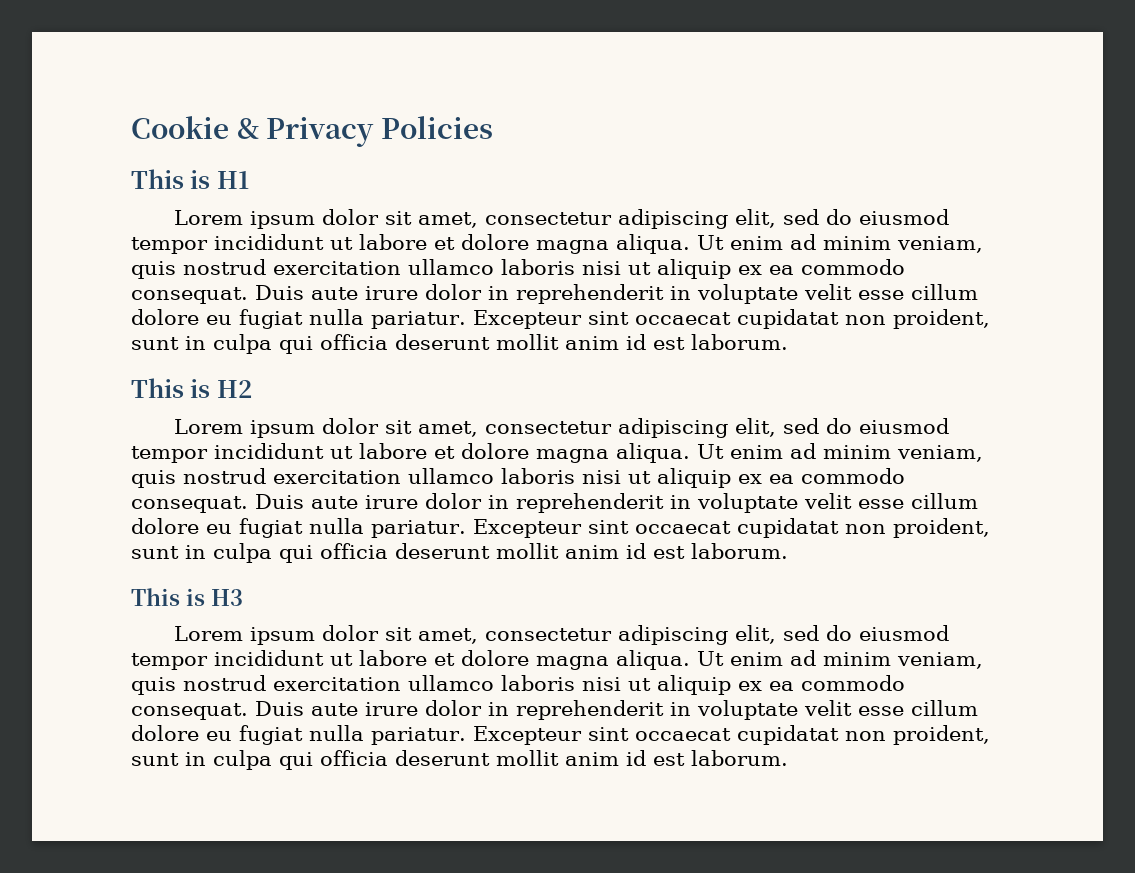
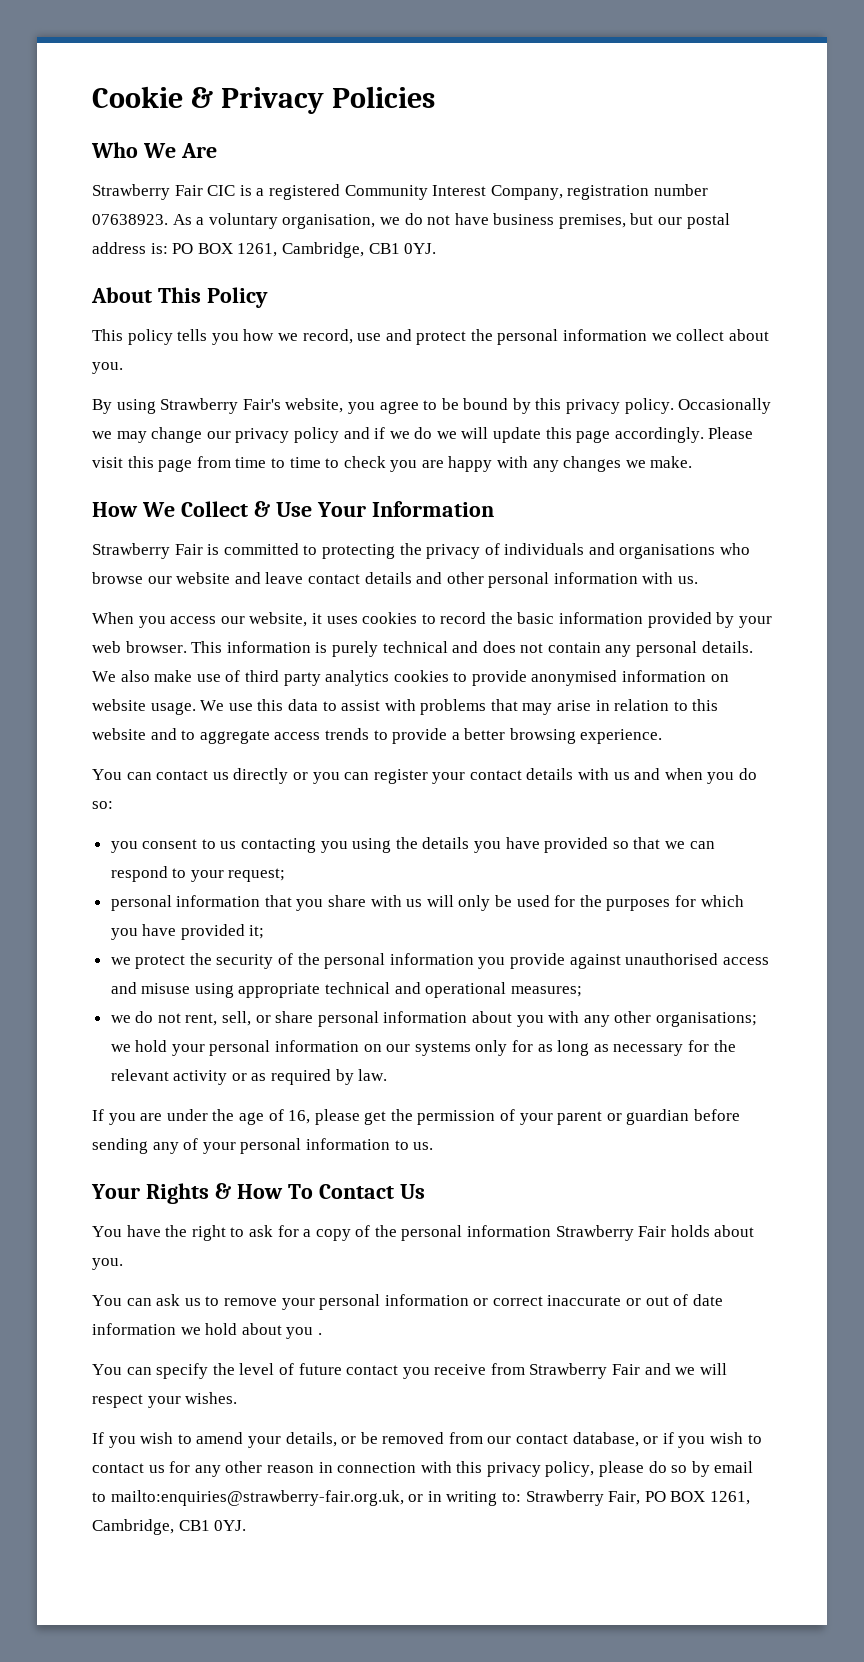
[131,169,249,189] [173,209,949,229] [131,234,983,254] [131,259,905,279] [131,284,978,304] [131,309,990,329] [131,334,788,354] [131,378,252,398] [173,418,949,438] [131,443,983,463] [131,468,905,488] [131,493,978,513] [131,518,990,538] [131,543,788,563] [131,588,243,606] [173,625,949,645] [131,650,983,670] [131,675,905,695] [131,700,978,720] [131,725,990,745] [131,750,788,770] This is H1 // Lorem ipsum dolor sit amet, consectetur adipiscing elit, sed do eiusmod tempor incididunt ut labore et dolore magna aliqua. Ut enim ad minim veniam, quis nostrud exercitation ullamco laboris nisi ut aliquip ex ea commodo consequat. Duis aute irure dolor in reprehenderit in voluptate velit esse cillum dolore eu fugiat nulla pariatur. Excepteur sint occaecat cupidatat non proident, sunt in culpa qui officia deserunt mollit anim id est laborum. // This is H2 // Lorem ipsum dolor sit amet, consectetur adipiscing elit, sed do eiusmod tempor incididunt ut labore et dolore magna aliqua. Ut enim ad minim veniam, quis nostrud exercitation ullamco laboris nisi ut aliquip ex ea commodo consequat. Duis aute irure dolor in reprehenderit in voluptate velit esse cillum dolore eu fugiat nulla pariatur. Excepteur sint occaecat cupidatat non proident, sunt in culpa qui officia deserunt mollit anim id est laborum. // This is H3 // Lorem ipsum dolor sit amet, consectetur adipiscing elit, sed do eiusmod tempor incididunt ut labore et dolore magna aliqua. Ut enim ad minim veniam, quis nostrud exercitation ullamco laboris nisi ut aliquip ex ea commodo consequat. Duis aute irure dolor in reprehenderit in voluptate velit esse cillum dolore eu fugiat nulla pariatur. Excepteur sint occaecat cupidatat non proident, sunt in culpa qui officia deserunt mollit anim id est laborum. -> [91,142,217,158] [92,184,708,200] [92,213,730,229] [92,242,437,258] [91,287,268,308] [92,329,769,345] [92,362,123,374] [92,398,772,414] [92,427,754,443] [92,456,693,472] [92,501,494,517] [92,543,751,559] [92,572,699,588] [92,612,772,628] [92,641,753,657] [92,670,729,686] [92,699,719,715] [92,728,663,744] [92,768,758,784] [92,801,113,809] [110,837,715,853] [110,866,286,882] [110,895,744,911] [110,924,265,940] [110,953,769,969] [110,982,582,998] [110,1011,757,1027] [110,1040,736,1056] [110,1069,388,1085] [92,1109,741,1125] [92,1138,434,1154] [91,1183,425,1204] [92,1225,755,1241] [92,1258,123,1270] [92,1294,723,1310] [92,1323,322,1339] [92,1363,727,1379] [92,1392,238,1408] [92,1432,762,1448] [92,1461,754,1477] [92,1490,750,1506] [92,1519,247,1535] Who We Are // Strawberry Fair CIC is a registered Community Interest Company, registration number 07638923. As a voluntary organisation, we do not have business premises, but our postal address is: PO BOX 1261, Cambridge, CB1 0YJ. // About This Policy // This policy tells you how we record, use and protect the personal information we collect about you. // By using Strawberry Fair's website, you agree to be bound by this privacy policy. Occasionally we may change our privacy policy and if we do we will update this page accordingly. Please visit this page from time to time to check you are happy with any changes we make. // How We Collect & Use Your Information // Strawberry Fair is committed to protecting the privacy of individuals and organisations who browse our website and leave contact details and other personal information with us. // When you access our website, it uses cookies to record the basic information provided by your web browser. This information is purely technical and does not contain any personal details. We also make use of third party analytics cookies to provide anonymised information on website usage. We use this data to assist with problems that may arise in relation to this website and to aggregate access trends to provide a better browsing experience. // You can contact us directly or you can register your contact details with us and when you do so: // you consent to us contacting you using the details you have provided so that we can respond to your request; // personal information that you share with us will only be used for the purposes for which you have provided it; // we protect the security of the personal information you provide against unauthorised access and misuse using appropriate technical and operational measures; // we do not rent, sell, or share personal information about you with any other organisations; we hold your personal information on our systems only for as long as necessary for the relevant activity or as required by law. // If you are under the age of 16, please get the permission of your parent or guardian before sending any of your personal information to us. // Your Rights & How To Contact Us // You have the right to ask for a copy of the personal information Strawberry Fair holds about you. // You can ask us to remove your personal information or correct inaccurate or out of date information we hold about you . // You can specify the level of future contact you receive from Strawberry Fair and we will respect your wishes. // If you wish to amend your details, or be removed from our contact database, or if you wish to contact us for any other reason in connection with this privacy policy, please do so by email to mailto:enquiries@strawberry-fair.org.uk, or in writing to: Strawberry Fair, PO BOX 1261, Cambridge, CB1 0YJ.

